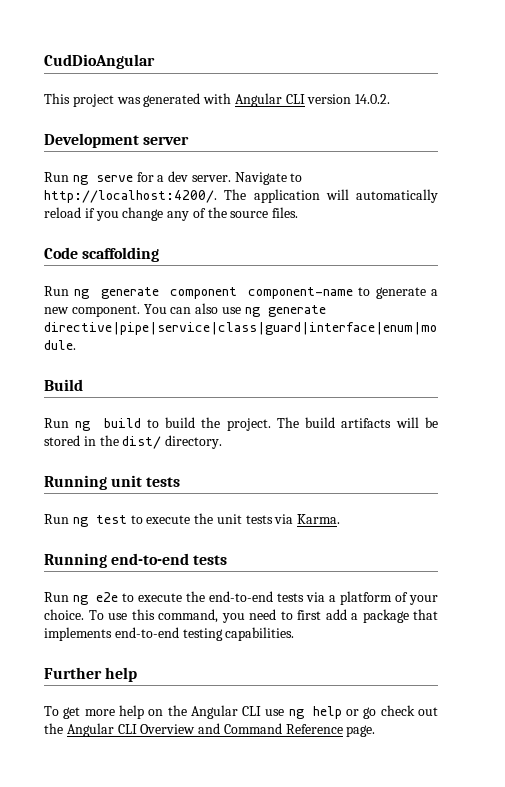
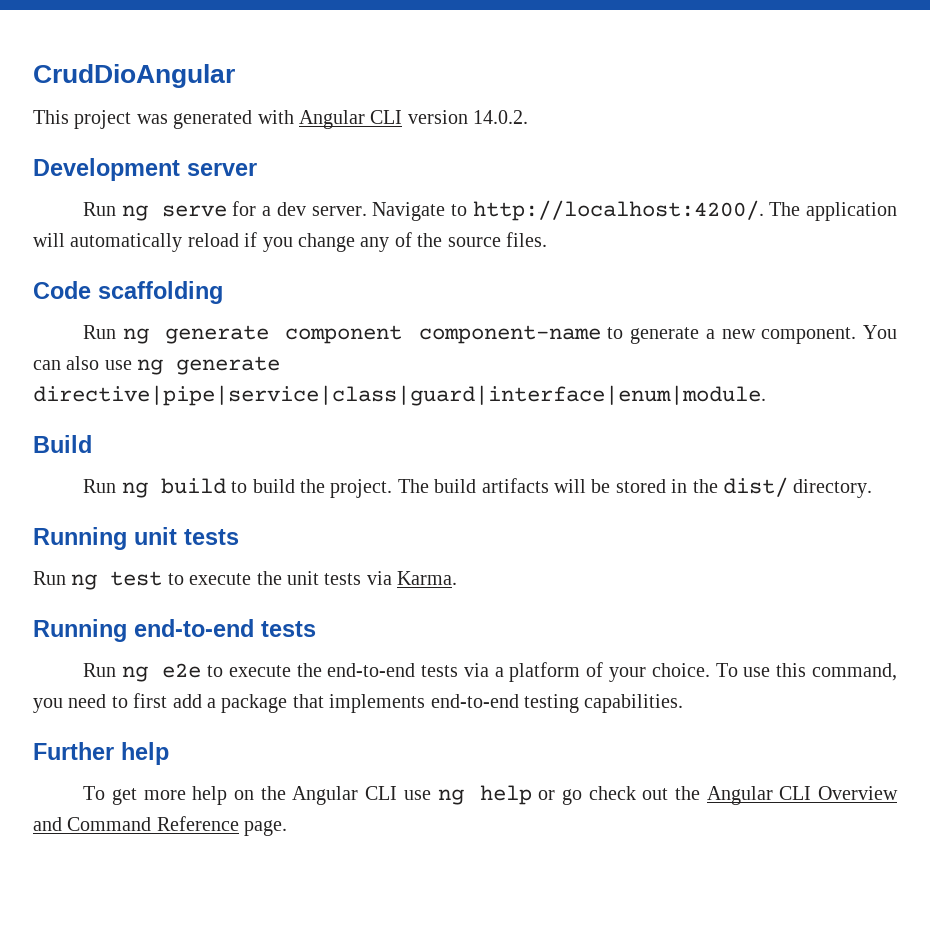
[44,54,155,69] CudDioAngular -> [33,64,235,88] CrudDioAngular

